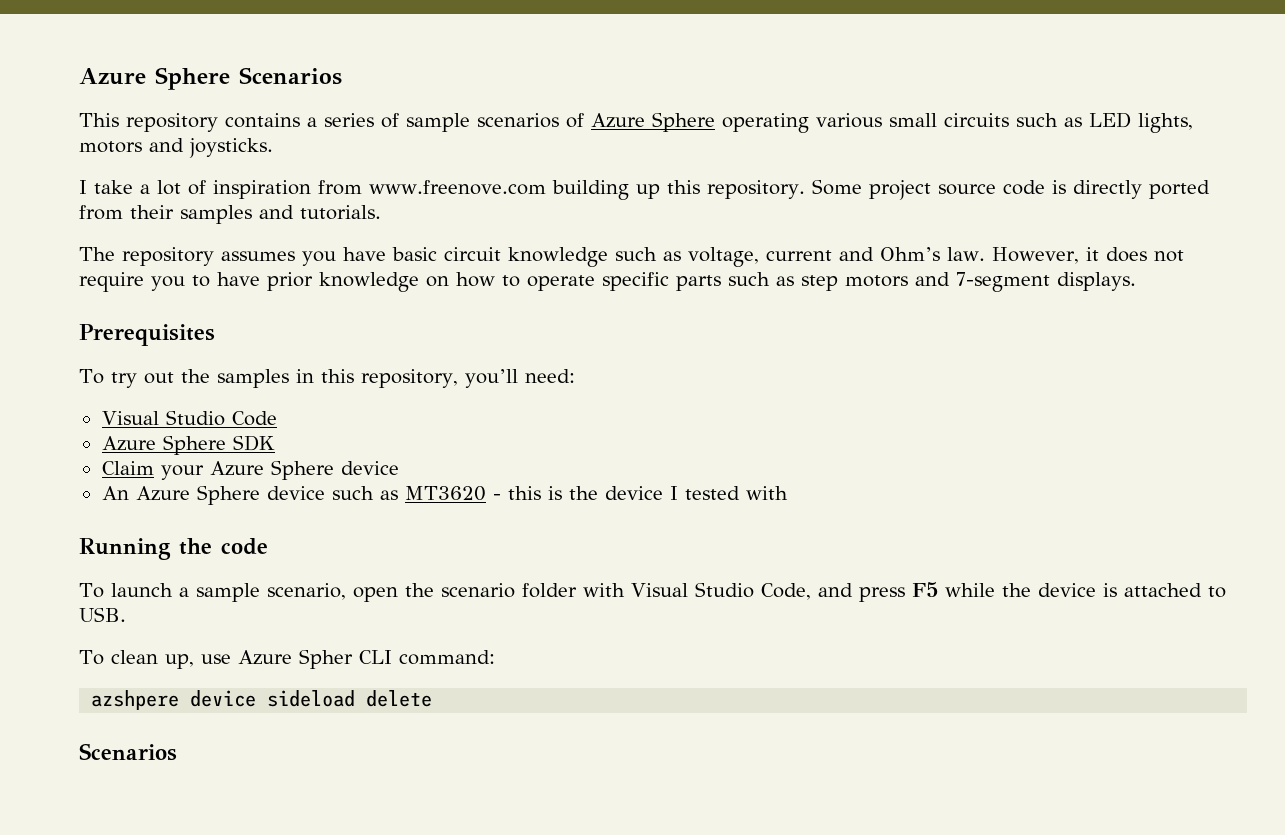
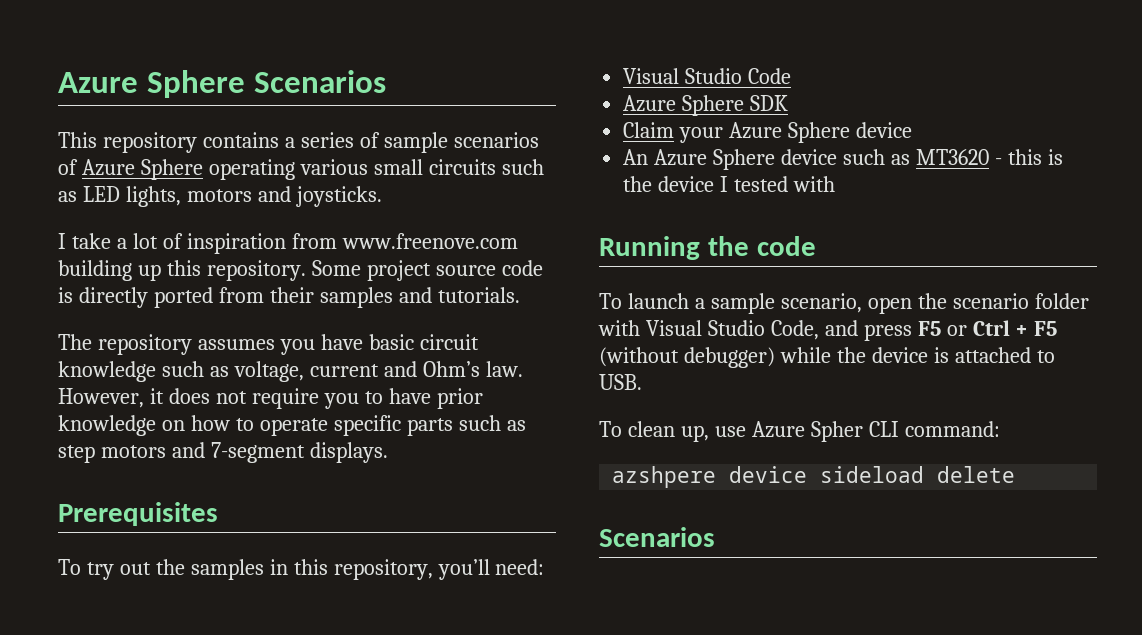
(938, 589) none -> [946,320,1058,336] [599,347,775,368] or Ctrl + F5 (without debugger)

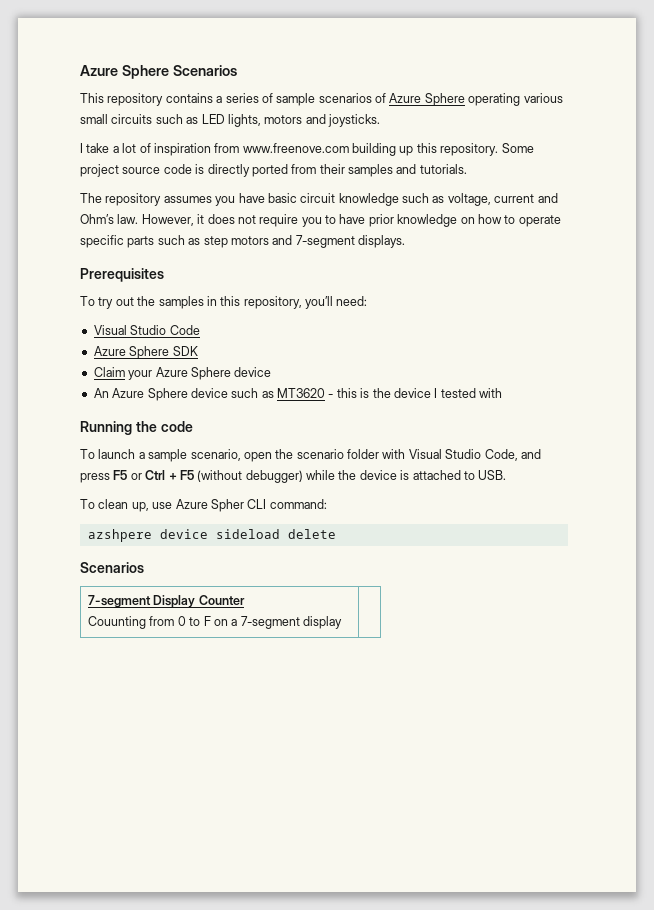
(715, 537) none -> [88,595,245,608] [88,616,343,629] // 7-segment Display Counter // Couunting from 0 to F on a 7-segment display |

